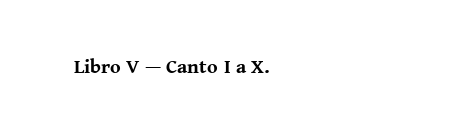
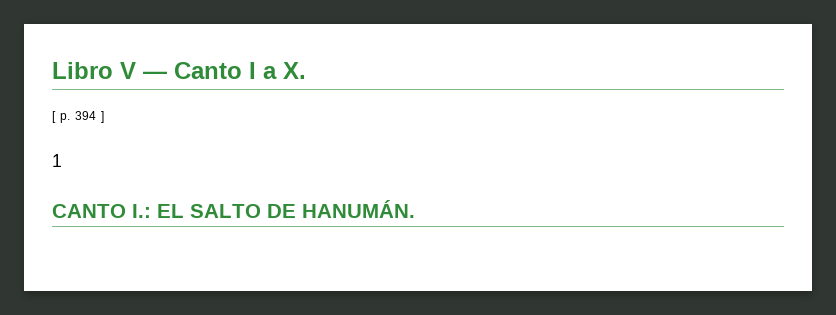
(271, 67) none -> [52,111,104,123] [52,154,62,167] [52,200,415,218] // [ p. 394 ] // 1 // CANTO I.: EL SALTO DE HANUMÁN.

